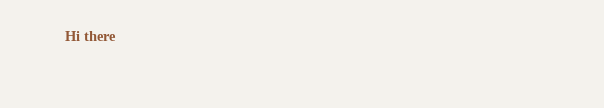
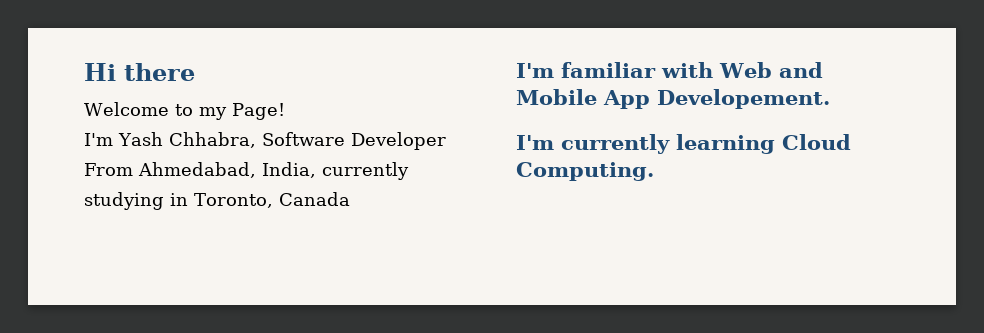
(116, 36) none -> [84,102,285,120] [84,132,446,150] [84,162,409,180] [84,192,350,210] [516,62,823,78] [516,89,830,109] [516,134,851,154] [516,162,654,181] // Welcome to my Page! // I'm Yash Chhabra, Software Developer From Ahmedabad, India, currently studying in Toronto, Canada // I'm familiar with Web and Mobile App Developement. // I'm currently learning Cloud Computing.

